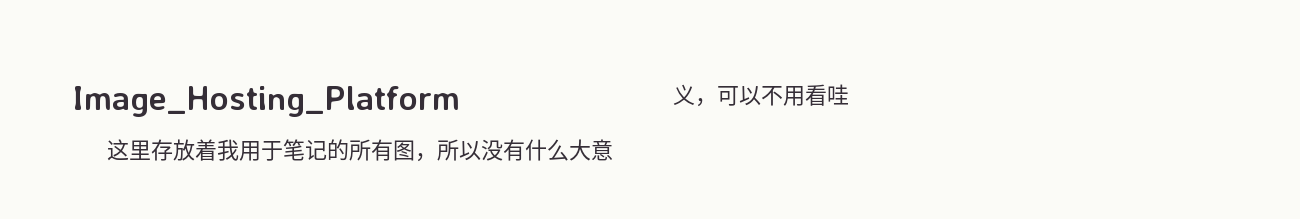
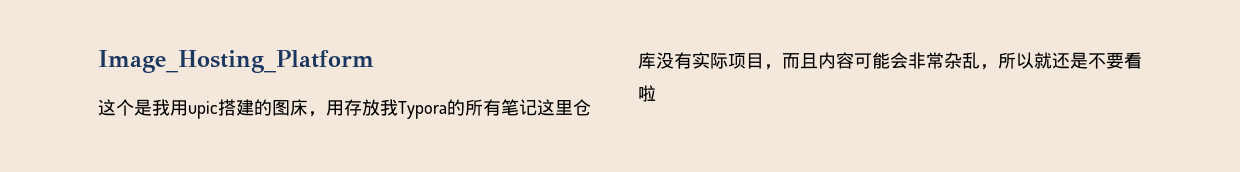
[128,139,613,162] [673,84,849,107] 里存放着我用于笔记的所有图，所以没有什么大意义，可以不用看哇 -> [116,99,591,119] [638,52,1142,70] [638,85,656,102] 个是我用upic搭建的图床，用存放我Typora的所有笔记这里仓库没有实际项目，而且内容可能会非常杂乱，所以就还是不要看啦

